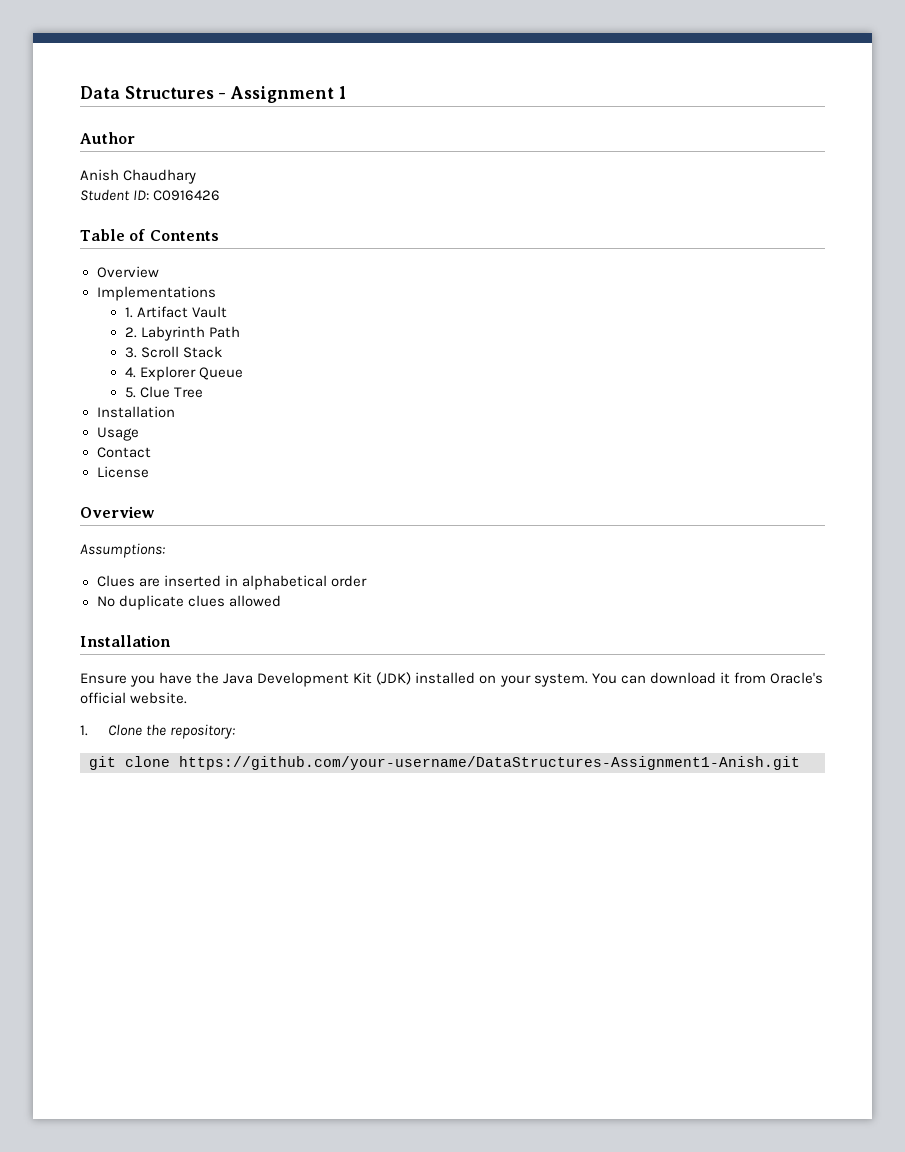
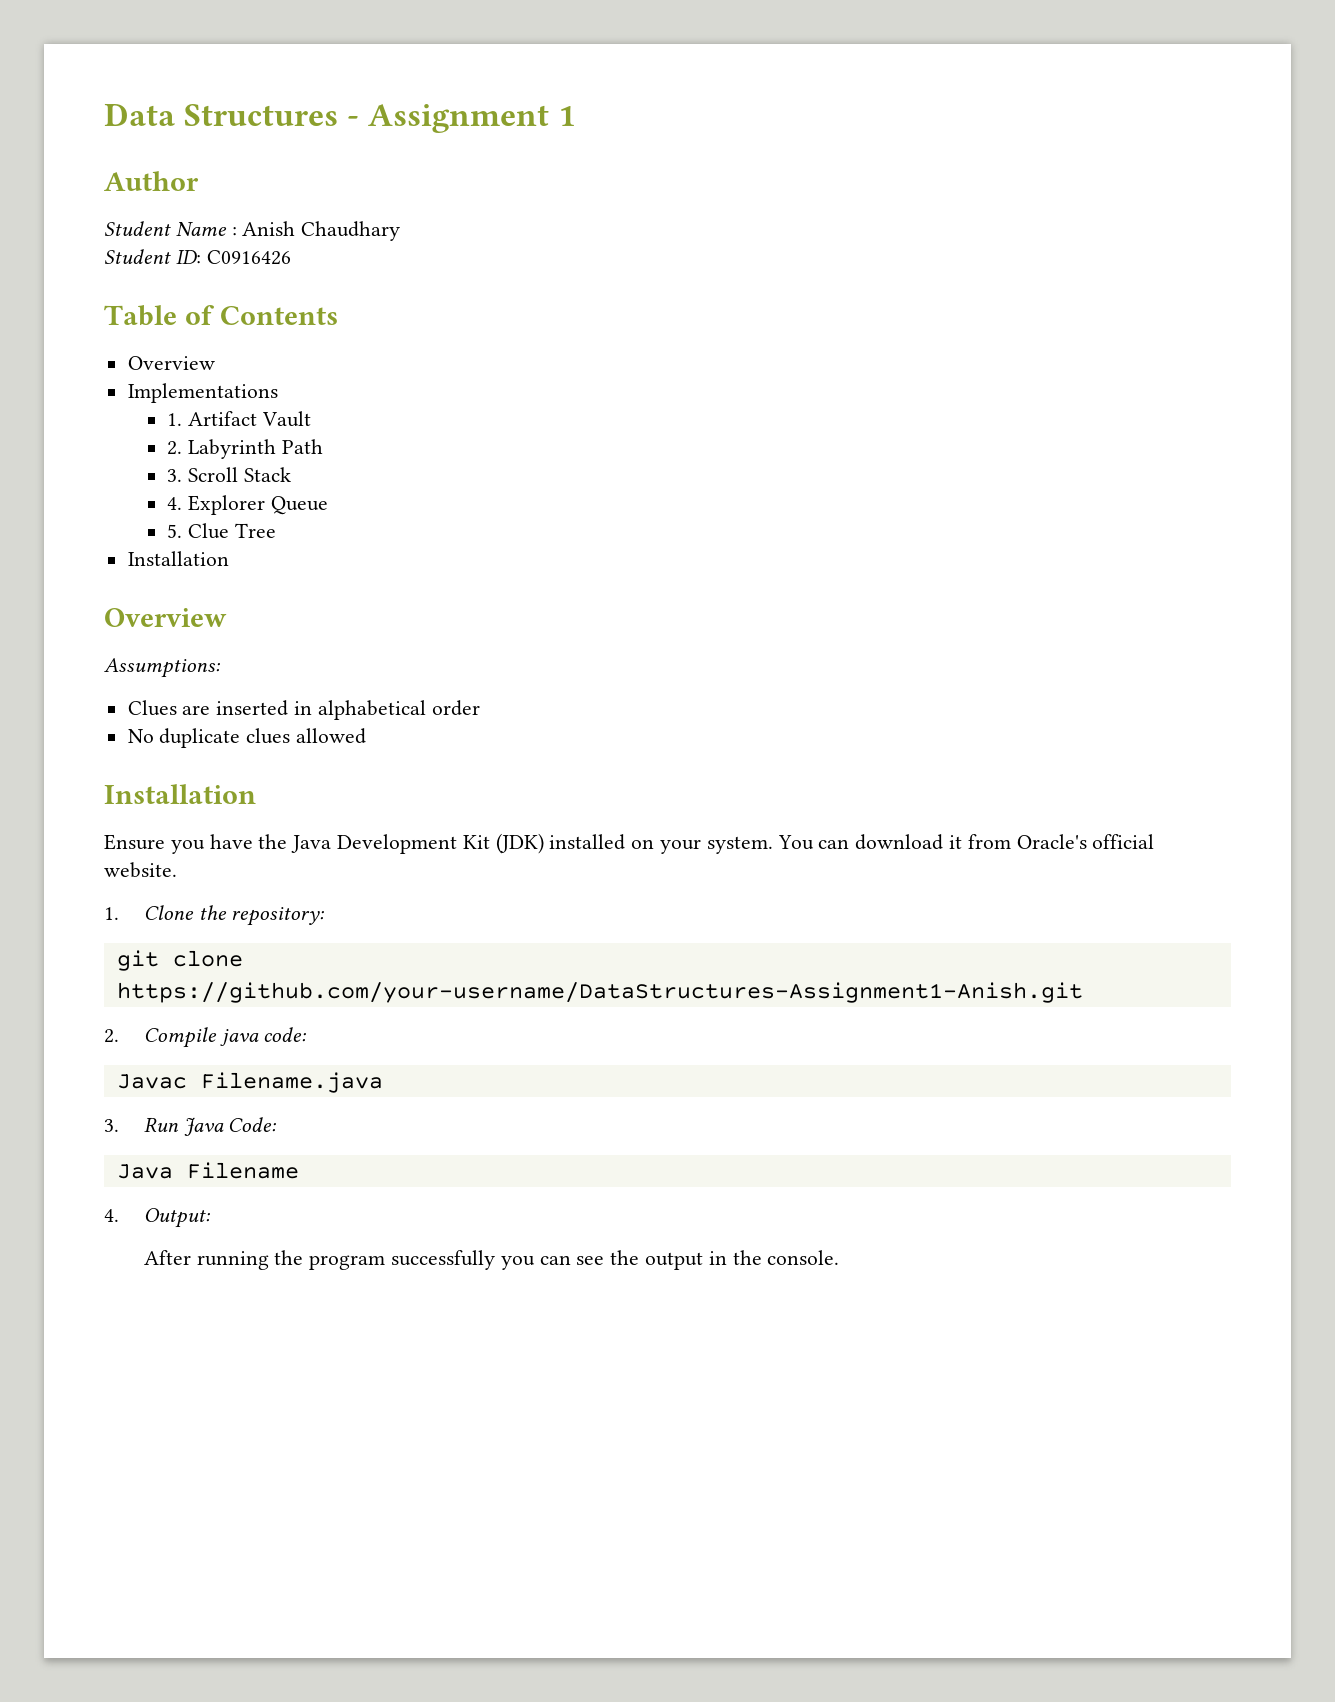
(135, 138) none -> [104,221,237,236] Student Name :
[96,427,139,441] [96,447,151,458] [96,466,149,478] // Usage // Contact // License -> (229, 558) none
(800, 763) none -> [104,1027,308,1048] [116,1072,383,1093] [104,1117,278,1136] [116,1162,299,1179] [104,1208,211,1228] [143,1250,840,1270] // 2. Compile java code: // Javac Filename.java // 3. Run Java Code: // Java Filename // 4. Output: // After running the program successfully you can see the output in the console.

